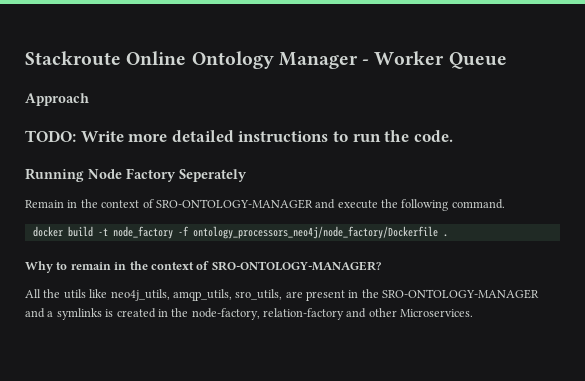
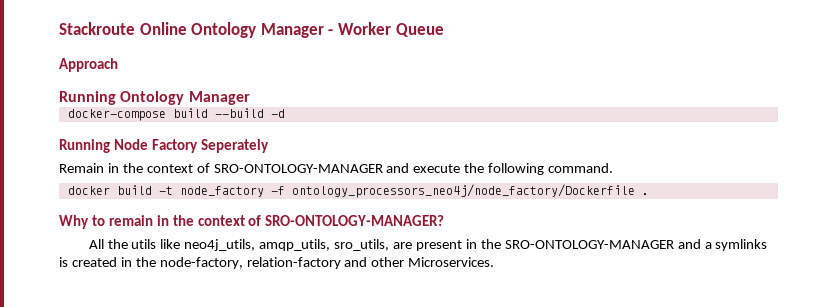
[25,130,453,142] TODO: Write more detailed instructions to run the code. -> [59,91,250,105] [67,108,285,121] Running Ontology Manager // docker-compose build --build -d

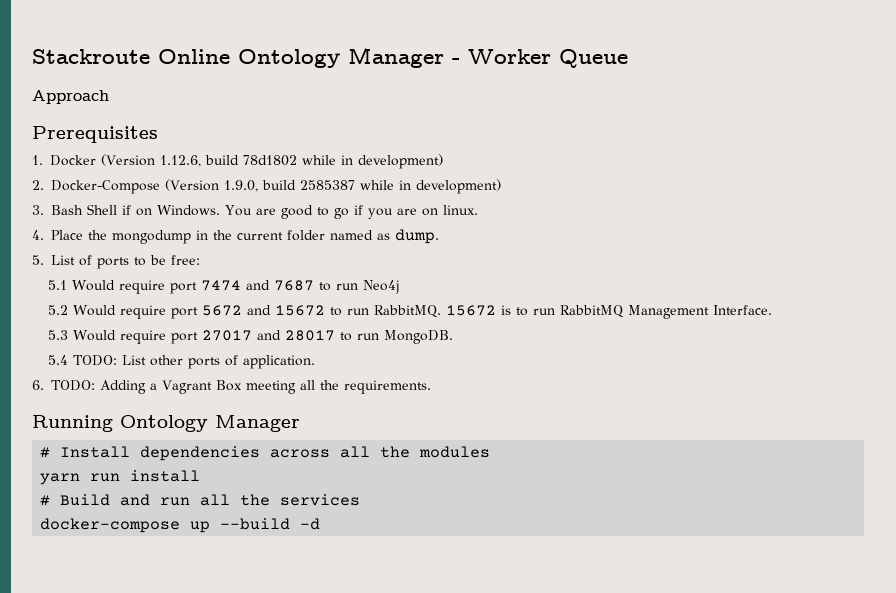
[59,91,250,105] Running Ontology Manager -> [32,126,158,143] [32,154,443,169] [32,179,501,194] [32,204,478,219] [32,229,439,244] [32,255,200,269] [48,280,400,294] [48,305,773,319] [48,330,454,344] [48,355,316,369] [32,380,431,394] [32,415,300,432] [40,446,491,461] [40,470,201,485] [40,494,361,506] Prerequisites // 1. Docker (Version 1.12.6, build 78d1802 while in development) // 2. Docker-Compose (Version 1.9.0, build 2585387 while in development) // 3. Bash Shell if on Windows. You are good to go if you are on linux. // 4. Place the mongodump in the current folder named as dump. // 5. List of ports to be free: // 5.1 Would require port 7474 and 7687 to run Neo4j // 5.2 Would require port 5672 and 15672 to run RabbitMQ. 15672 is to run RabbitMQ Management Interface. // 5.3 Would require port 27017 and 28017 to run MongoDB. // 5.4 TODO: List other ports of application. // 6. TODO: Adding a Vagrant Box meeting all the requirements. // Running Ontology Manager // # Install dependencies across all the modules // yarn run install // # Build and run all the services
[172,108,208,118] build -> [190,521,211,533] up
[59,139,270,153] [59,163,614,175] [67,184,649,198] [59,215,445,229] [88,239,768,251] [59,257,495,269] // Running Node Factory Seperately // Remain in the context of SRO-ONTOLOGY-MANAGER and execute the following command. // docker build -t node_factory -f ontology_processors_neo4j/node_factory/Dockerfile . // Why to remain in the context of SRO-ONTOLOGY-MANAGER? // All the utils like neo4j_utils, amqp_utils, sro_utils, are present in the SRO-ONTOLOGY-MANAGER and a symlinks is created in the node-factory, relation-factory and other Microservices. -> (321, 524) none

